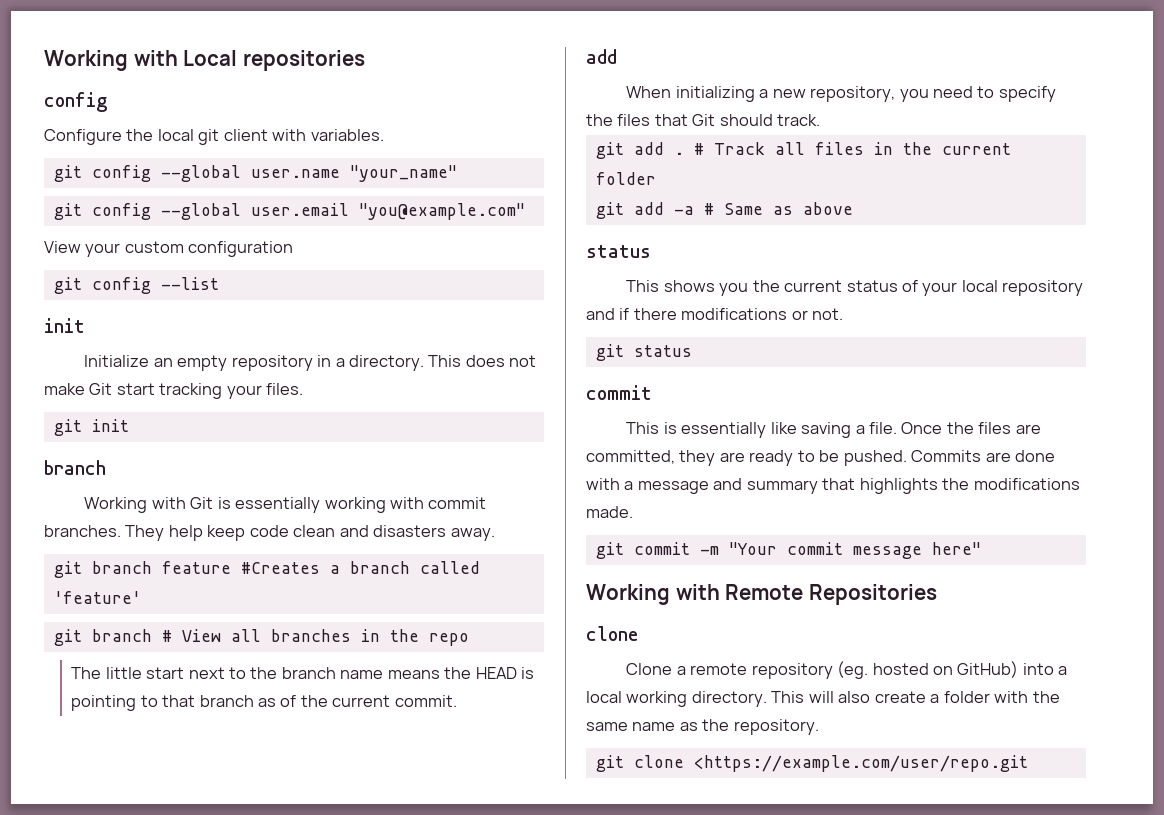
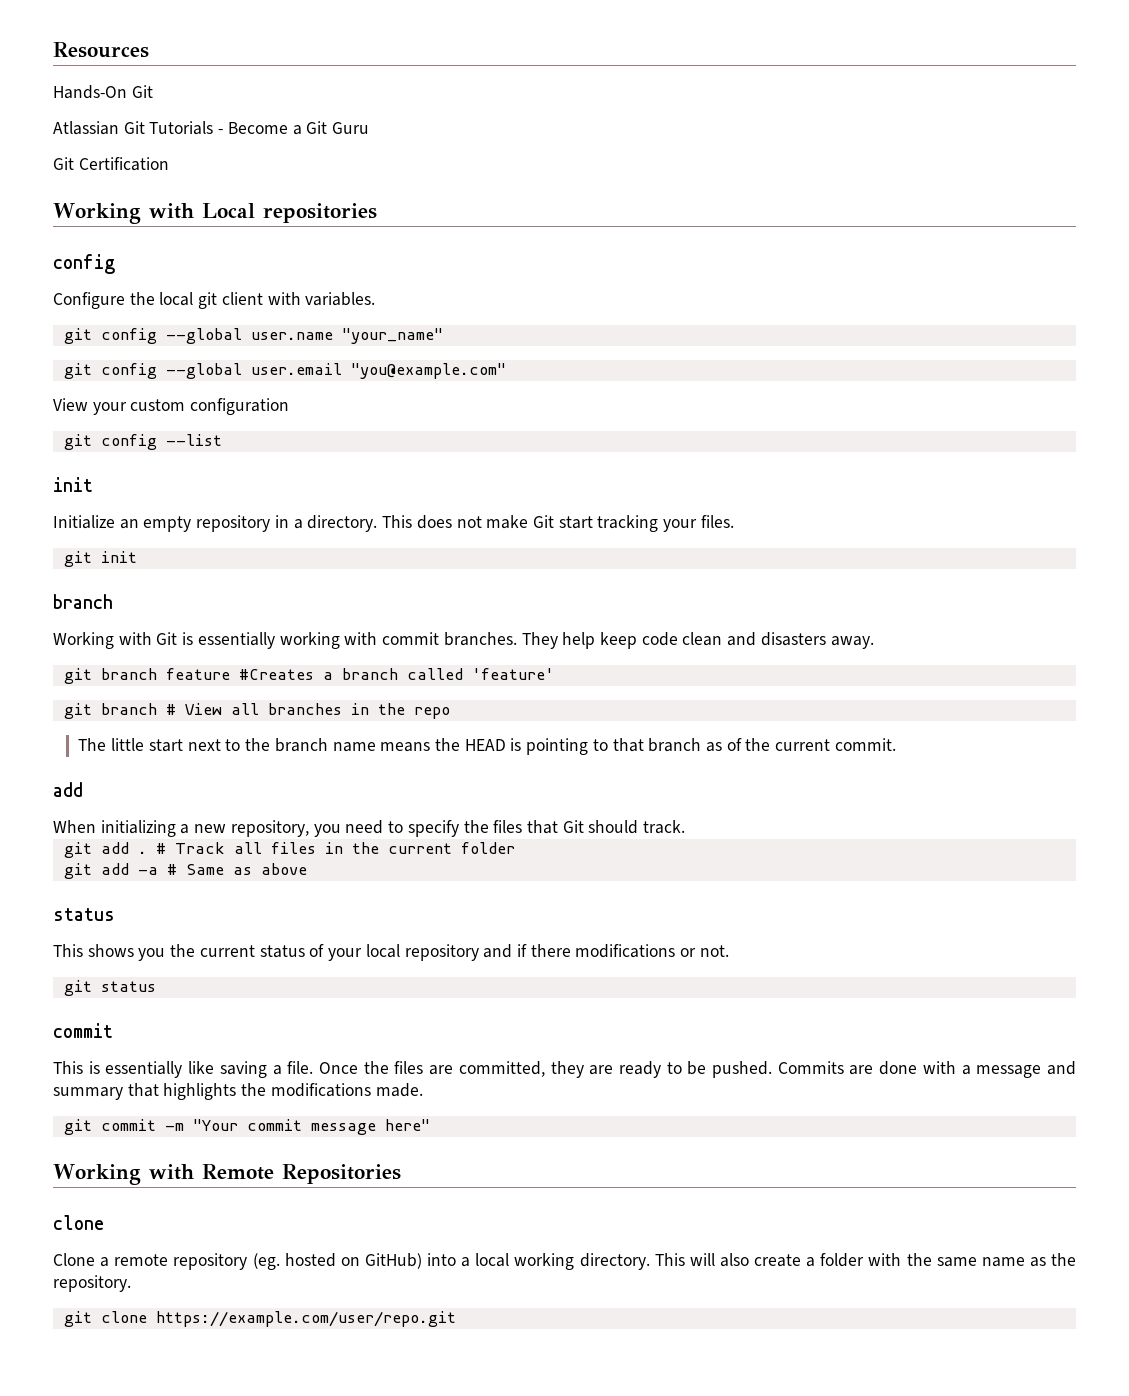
(44, 60) none -> [53,42,149,58] [53,85,153,99] [53,121,370,135] [53,157,169,171] Resources // Hands-On Git // Atlassian Git Tutorials - Become a Git Guru // Git Certification //
[693,755,1028,772] <https://example.com/user/repo.git -> [155,1311,456,1327] https://example.com/user/repo.git

